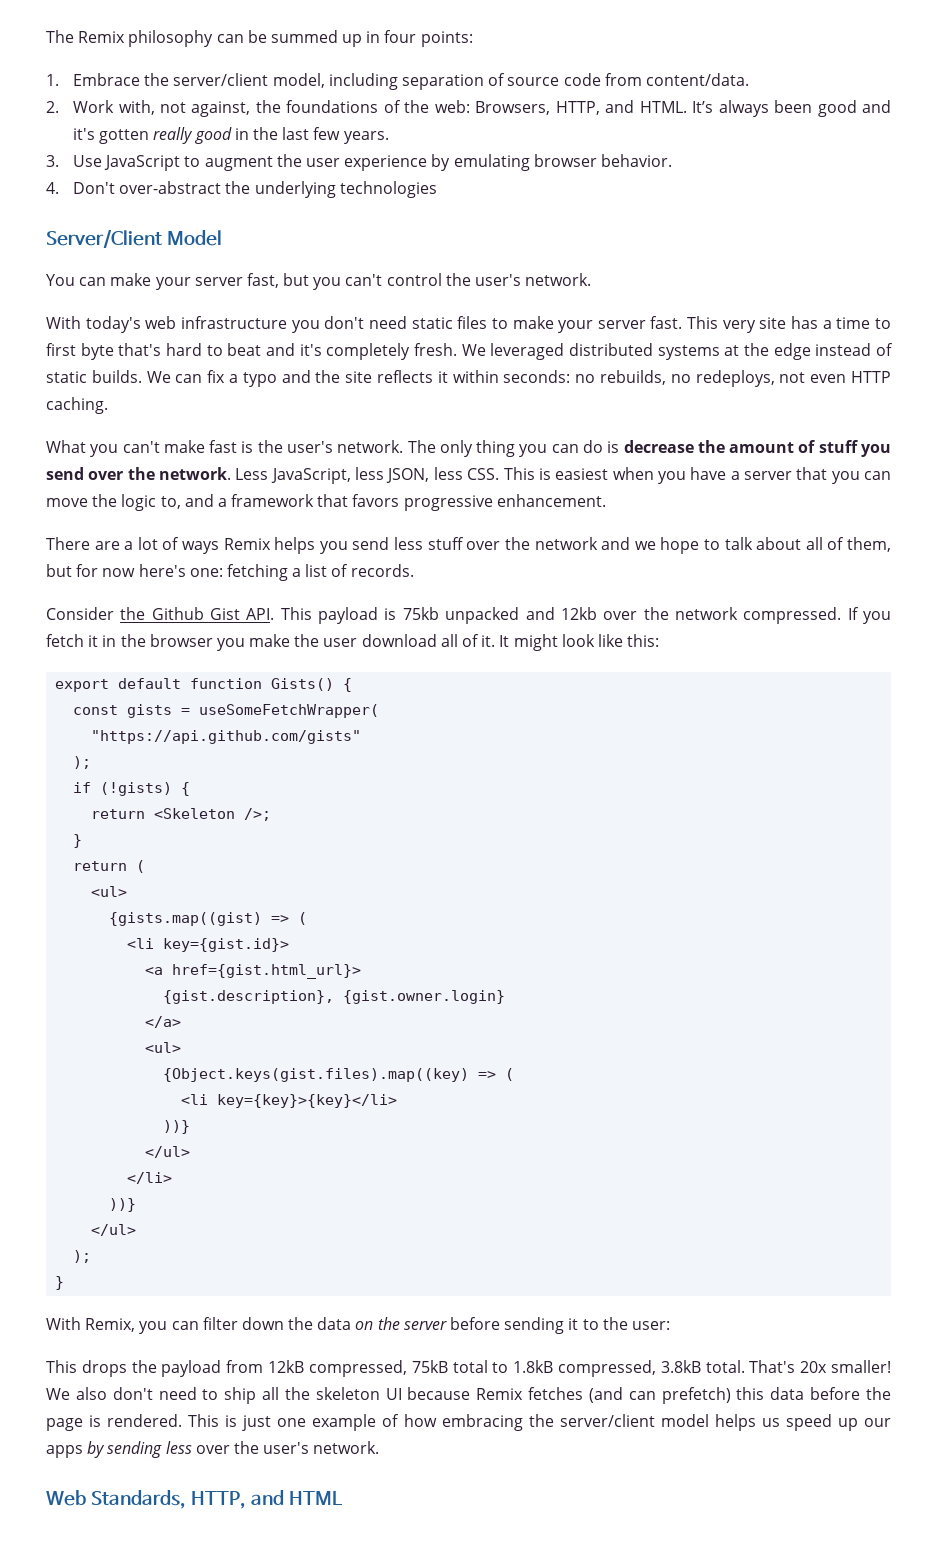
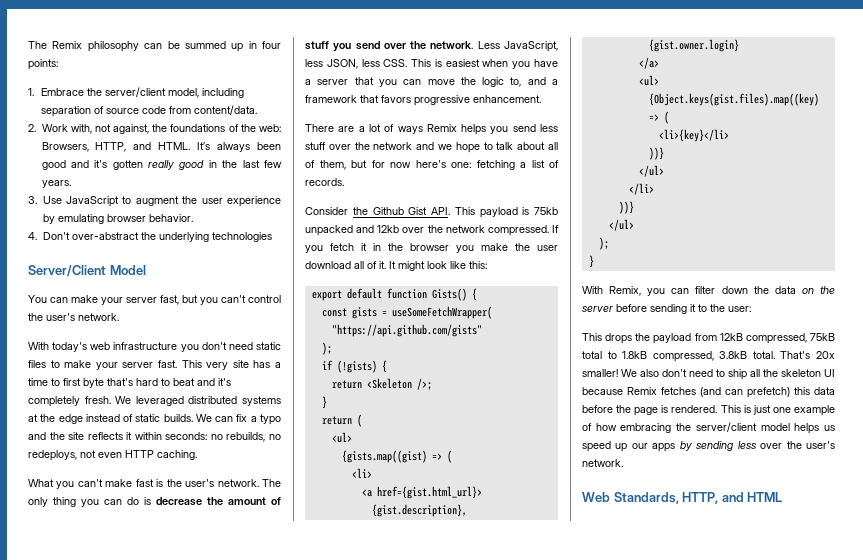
[127,938,290,952] <li key={gist.id}> -> [351,468,372,478] <li>
[181,1094,398,1108] <li key={key}>{key}</li> -> [658,129,729,142] <li>{key}</li>

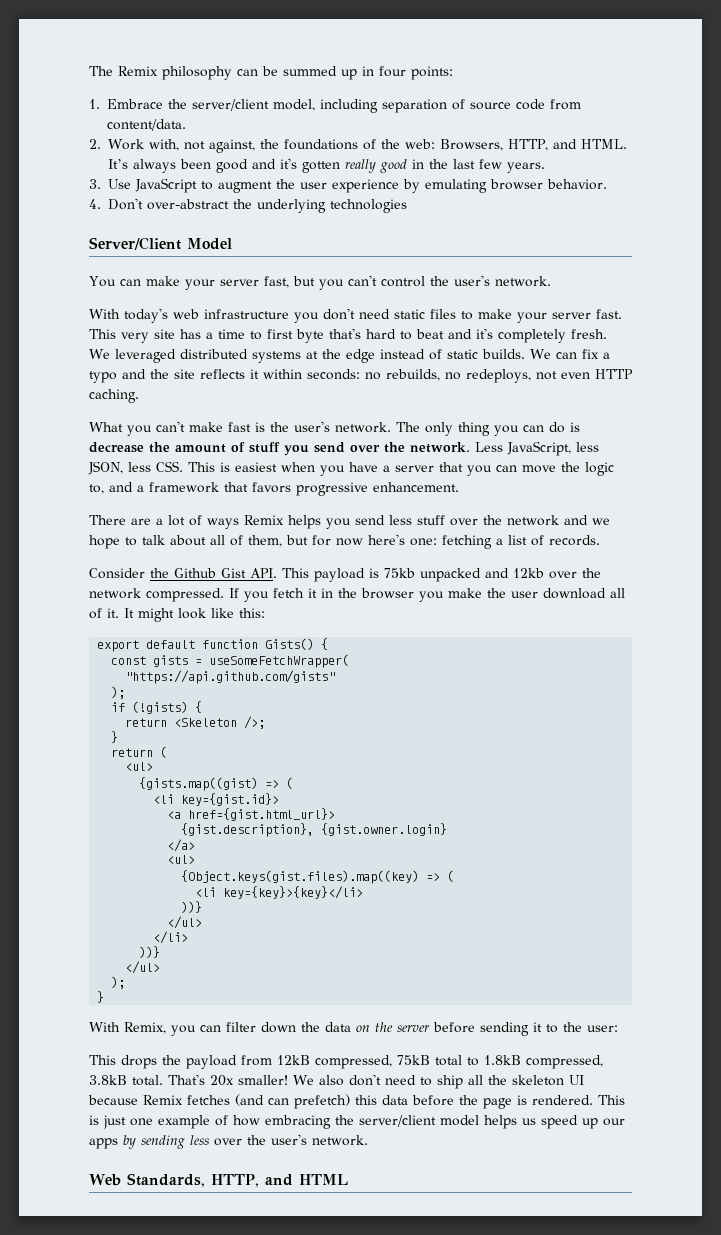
[351,468,372,478] <li> -> [153,793,280,806] <li key={gist.id}>
[658,129,729,142] <li>{key}</li> -> [195,886,364,899] <li key={key}>{key}</li>

